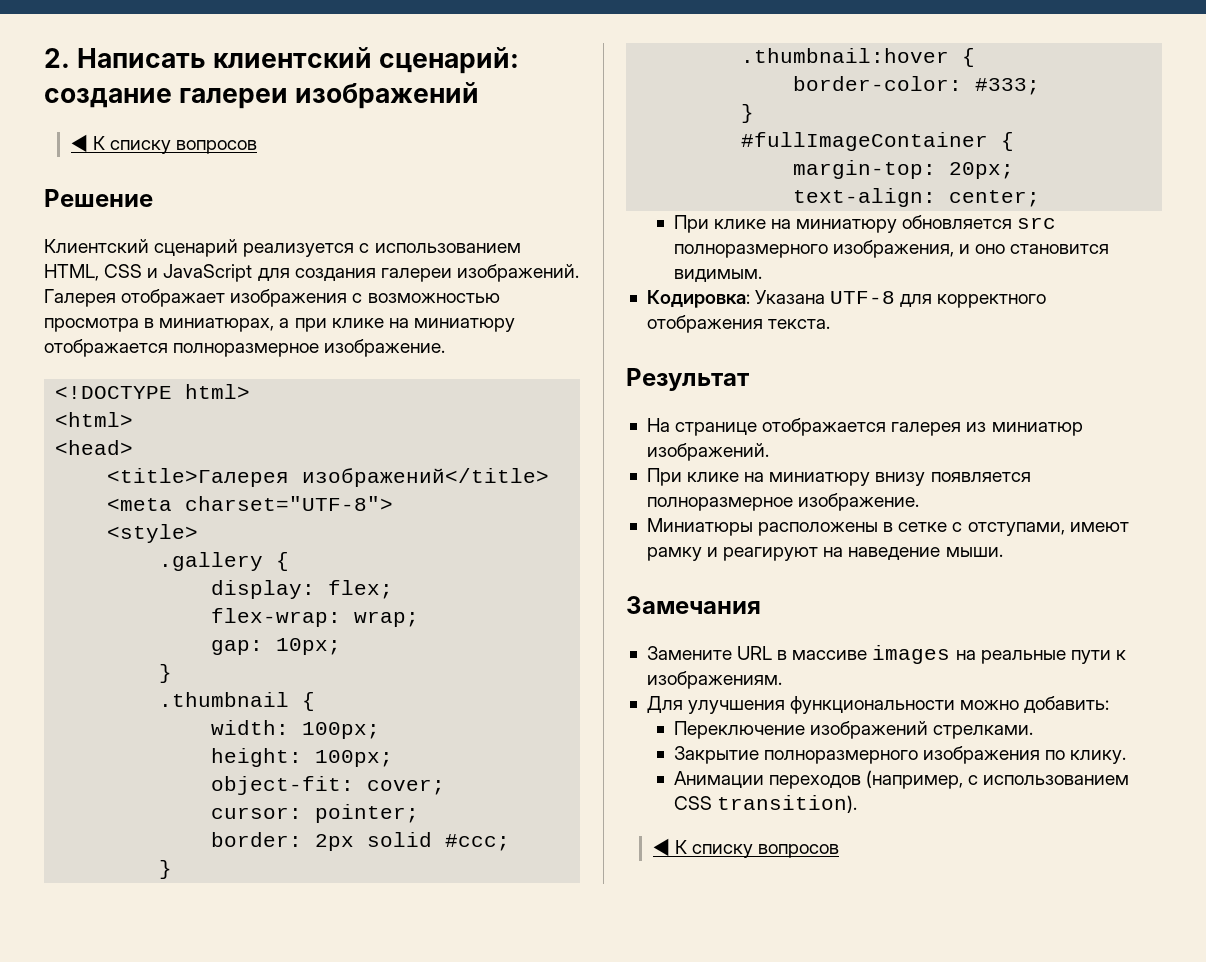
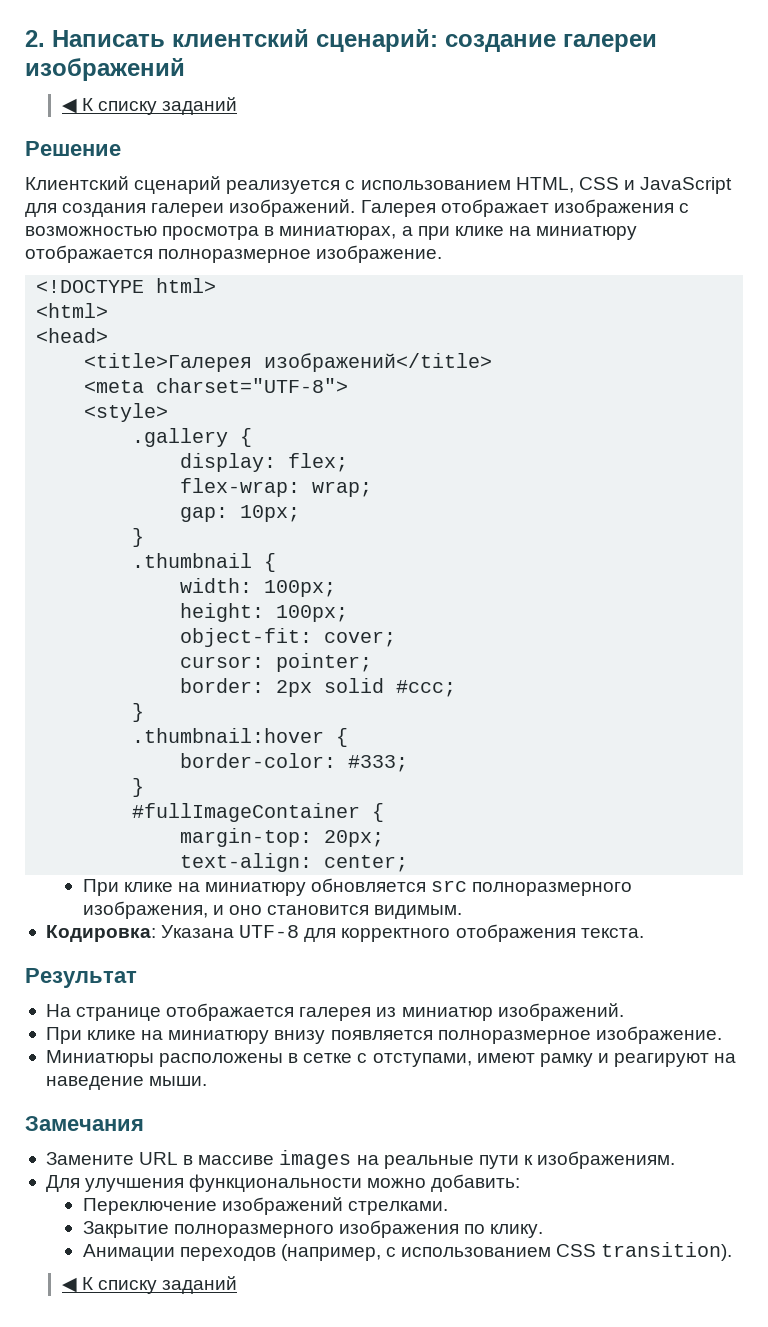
[176,140,258,154] вопросов -> [162,97,238,115] заданий
[758,844,840,858] вопросов -> [162,1276,238,1294] заданий

